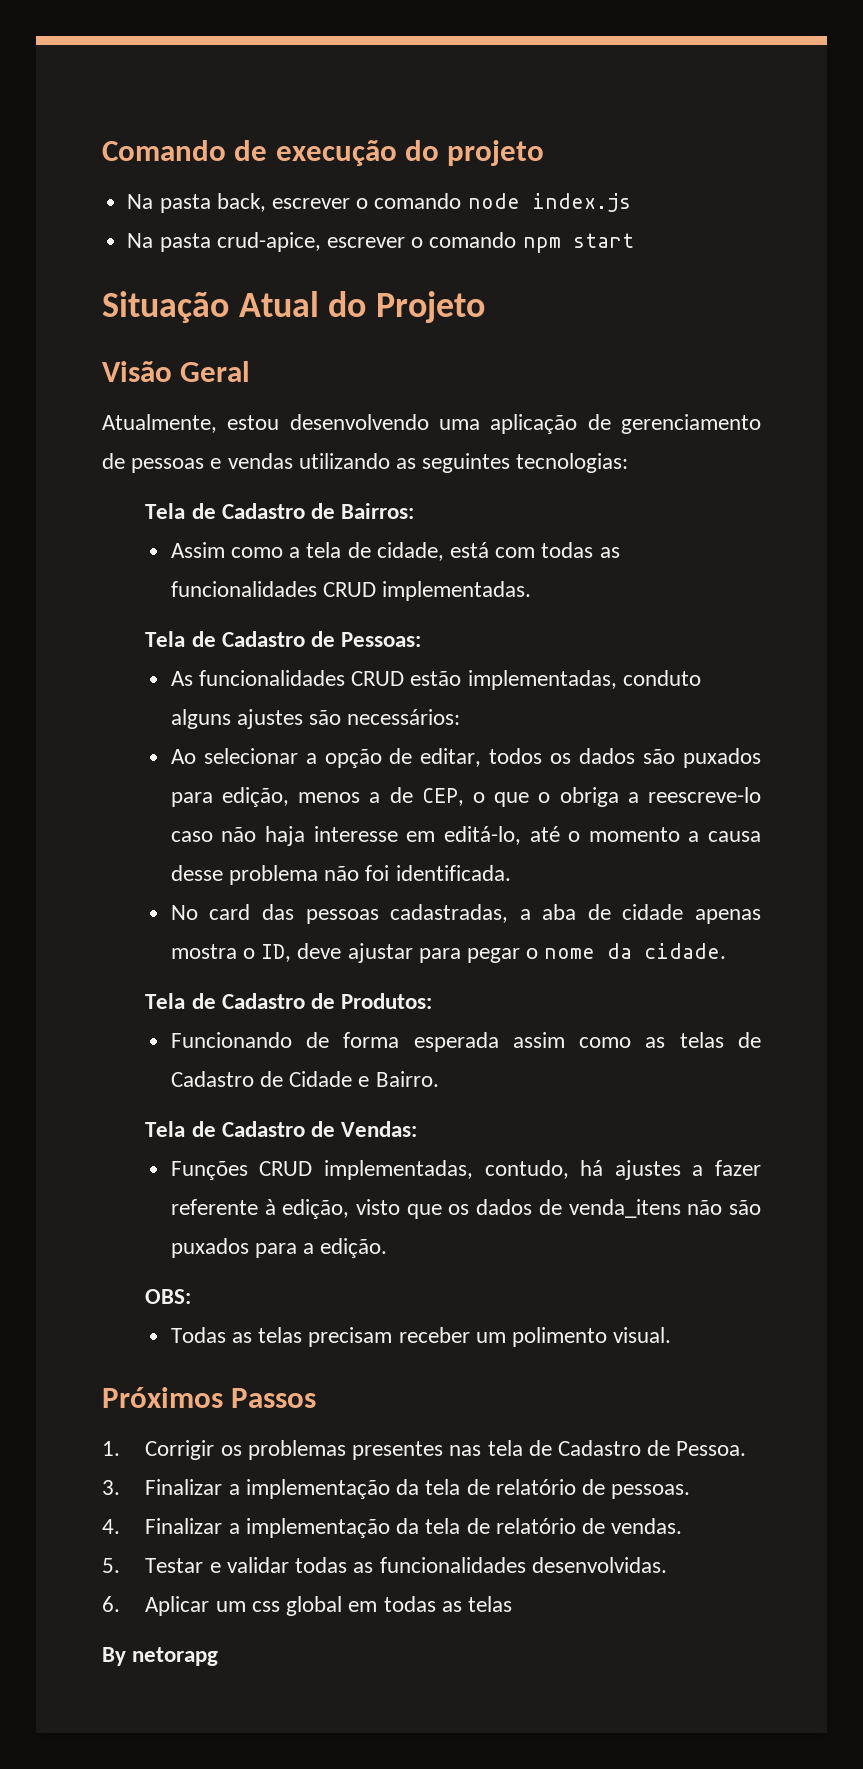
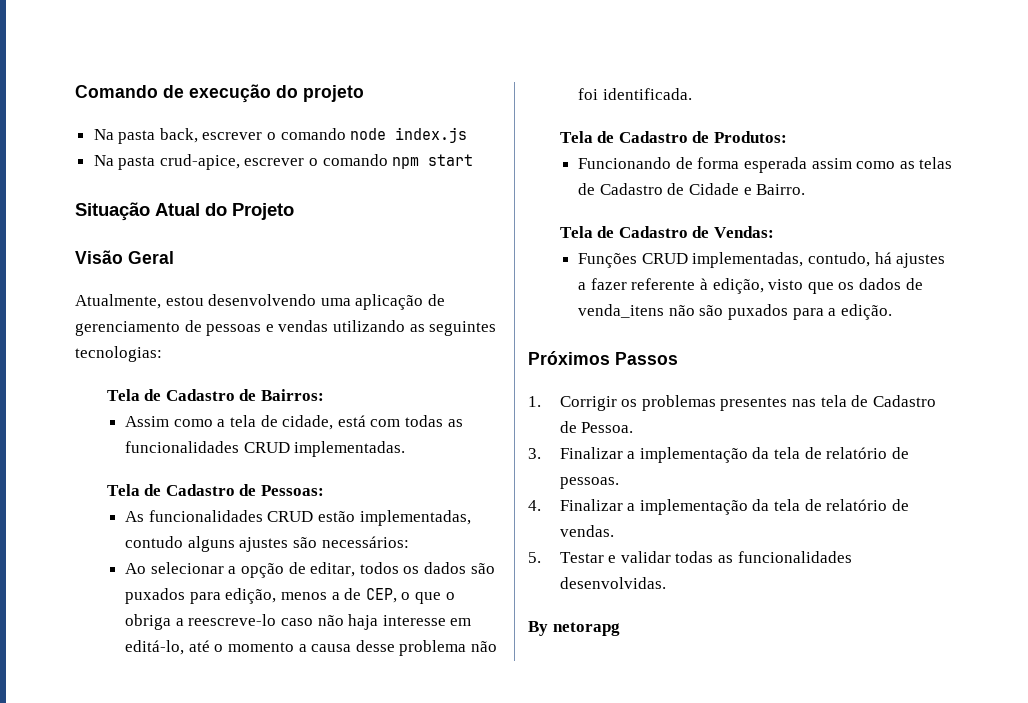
[622,670,701,686] conduto -> [125,536,184,548] contudo
[170,904,761,924] [170,943,727,963] // No card das pessoas cadastradas, a aba de cidade apenas mostra o ID, deve ajustar para pegar o nome da cidade. -> (692, 94) none
[145,1289,192,1304] [170,1327,672,1347] // OBS: // Todas as telas precisam receber um polimento visual. -> (892, 312) none
[102,1596,512,1616] // 6. Aplicar um css global em todas as telas -> (666, 583) none

